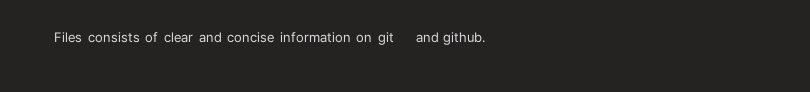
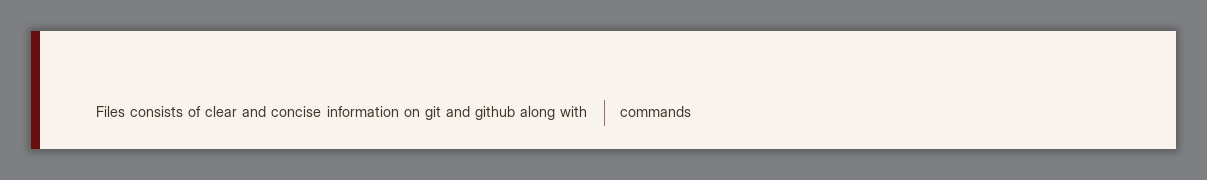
[442,32,485,45] github. -> [474,106,691,120] github along with commands

